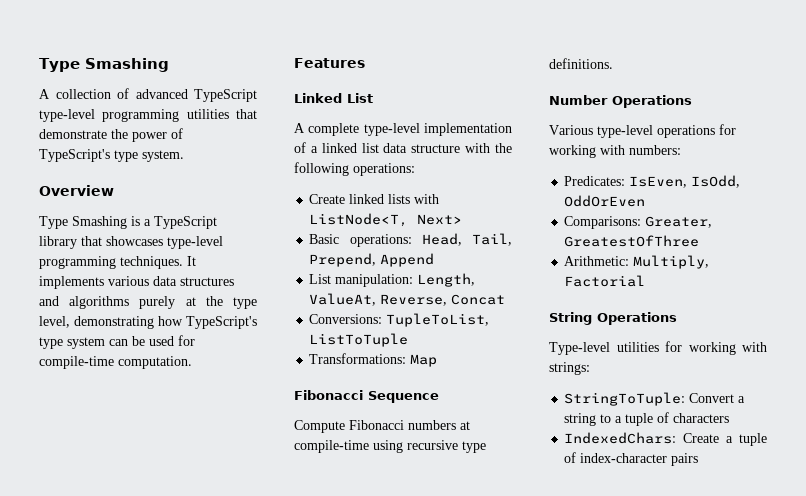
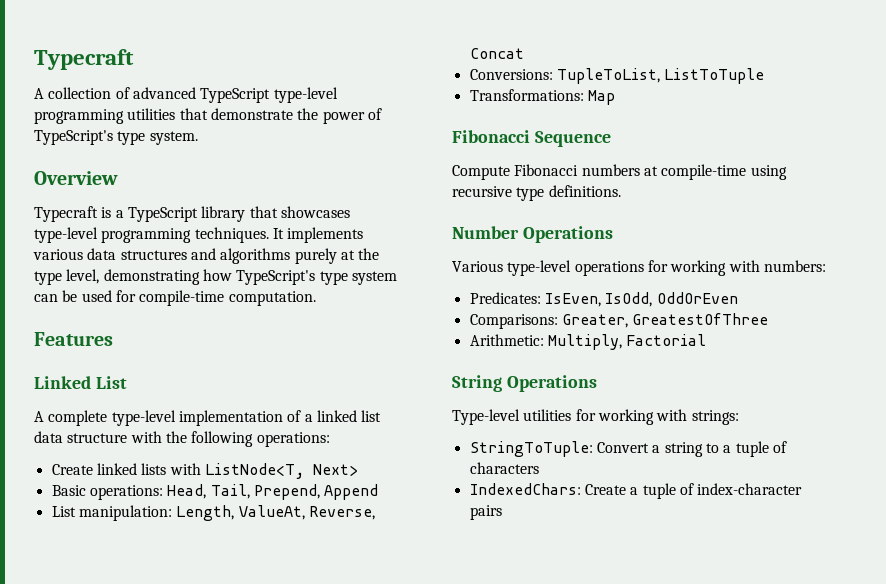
[39,58,169,72] Type Smashing -> [34,49,134,70] Typecraft
[39,216,127,229] Type Smashing -> [34,206,98,222] Typecraft

